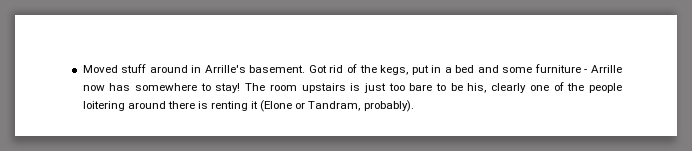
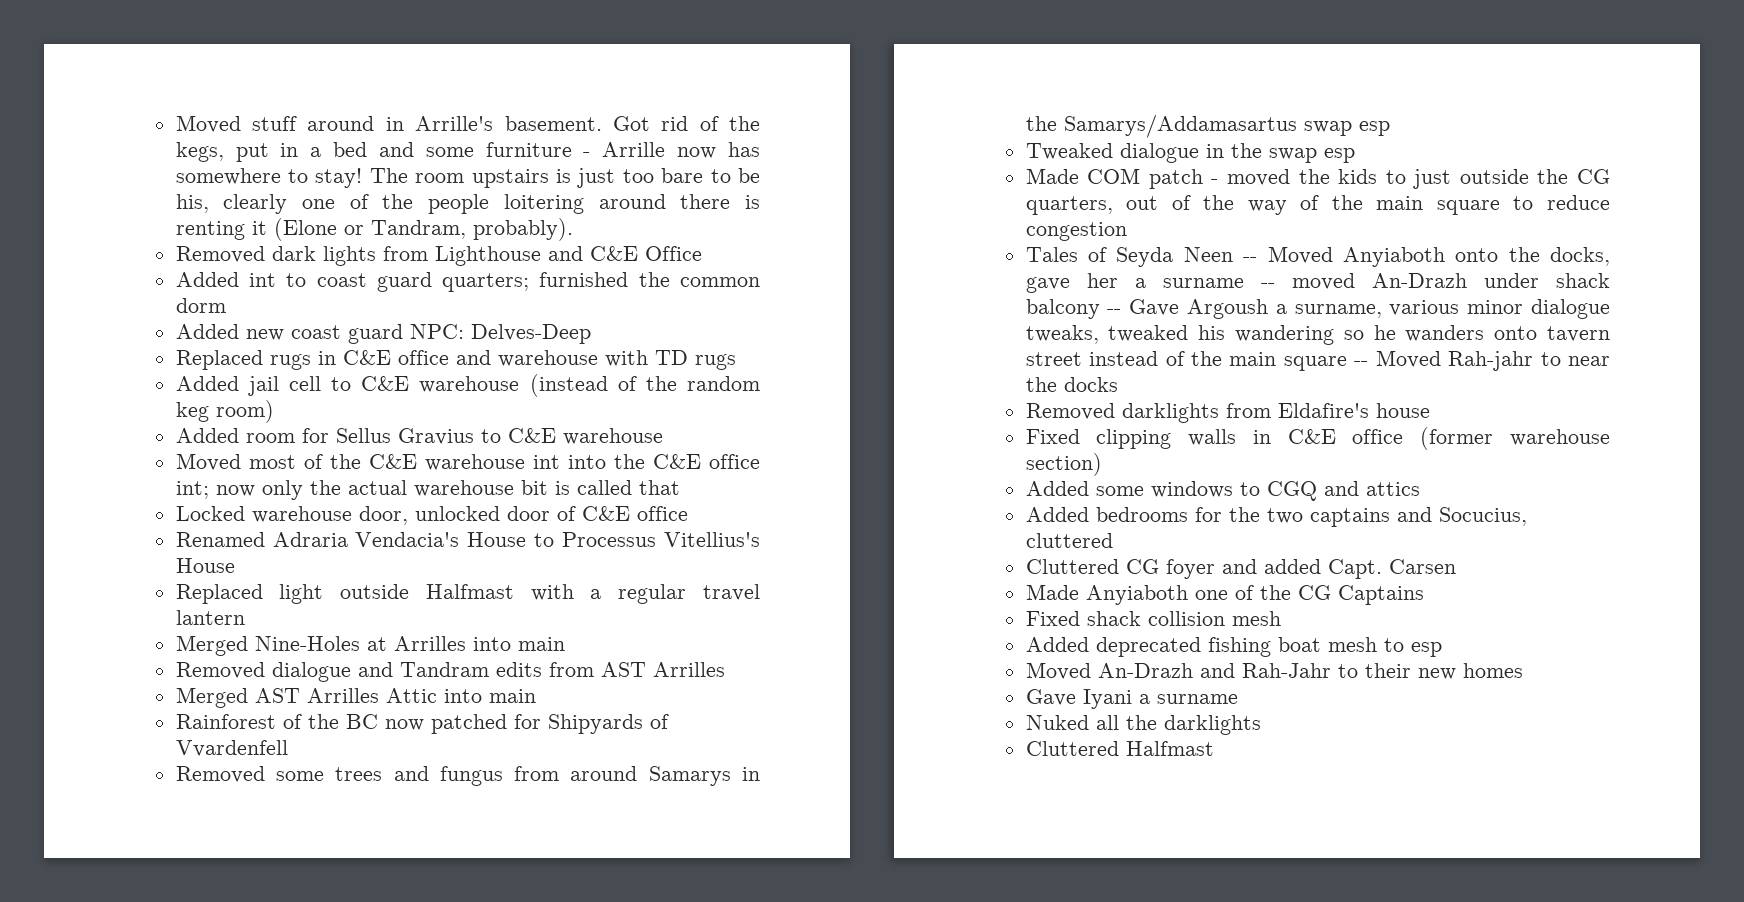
(414, 106) none -> [175,246,702,266] [175,272,760,292] [175,298,226,313] [175,324,591,344] [175,350,736,370] [175,374,760,397] [175,400,274,423] [175,428,663,445] [175,453,761,471] [175,480,680,500] [175,506,688,525] [175,532,760,547] [175,558,235,573] [175,584,761,604] [175,610,245,625] [175,635,565,656] [175,662,725,682] [175,687,536,708] [175,714,669,734] [175,740,288,757] [175,766,760,786] [1025,114,1390,138] [1025,143,1355,163] [1025,168,1610,189] [1025,195,1610,215] [1025,222,1127,241] [1025,246,1610,267] [1025,273,1610,293] [1025,299,1610,319] [1025,325,1610,345] [1025,350,1610,371] [1025,377,1118,392] [1025,403,1430,423] [1025,427,1610,450] [1025,453,1102,476] [1025,481,1420,501] [1025,507,1527,527] [1025,533,1113,548] [1025,559,1456,579] [1025,584,1424,605] [1025,611,1281,626] [1025,637,1442,657] [1025,662,1523,680] [1025,689,1238,709] [1025,715,1261,735] [1025,741,1214,756] // Removed dark lights from Lighthouse and C&E Office // Added int to coast guard quarters; furnished the common dorm // Added new coast guard NPC: Delves-Deep // Replaced rugs in C&E office and warehouse with TD rugs // Added jail cell to C&E warehouse (instead of the random keg room) // Added room for Sellus Gravius to C&E warehouse // Moved most of the C&E warehouse int into the C&E office int; now only the actual warehouse bit is called that // Locked warehouse door, unlocked door of C&E office // Renamed Adraria Vendacia's House to Processus Vitellius's House // Replaced light outside Halfmast with a regular travel lantern // Merged Nine-Holes at Arrilles into main // Removed dialogue and Tandram edits from AST Arrilles // Merged AST Arrilles Attic into main // Rainforest of the BC now patched for Shipyards of Vvardenfell // Removed some trees and fungus from around Samarys in the Samarys/Addamasartus swap esp // Tweaked dialogue in the swap esp // Made COM patch - moved the kids to just outside the CG quarters, out of the way of the main square to reduce congestion // Tales of Seyda Neen -- Moved Anyiaboth onto the docks, gave her a surname -- moved An-Drazh under shack balcony -- Gave Argoush a surname, various minor dialogue tweaks, tweaked his wandering so he wanders onto tavern street instead of the main square -- Moved Rah-jahr to near the docks // Removed darklights from Eldafire's house // Fixed clipping walls in C&E office (former warehouse section) // Added some windows to CGQ and attics // Added bedrooms for the two captains and Socucius, cluttered // Cluttered CG foyer and added Capt. Carsen // Made Anyiaboth one of the CG Captains // Fixed shack collision mesh // Added deprecated fishing boat mesh to esp // Moved An-Drazh and Rah-Jahr to their new homes // Gave Iyani a surname // Nuked all the darklights // Cluttered Halfmast

